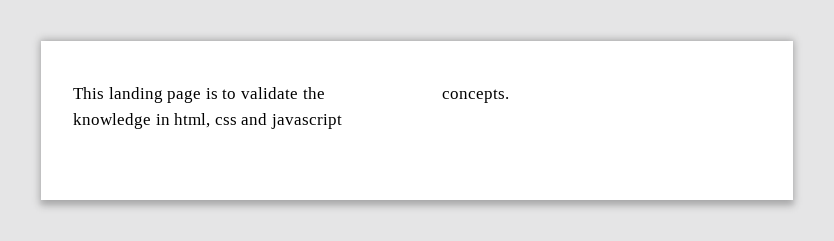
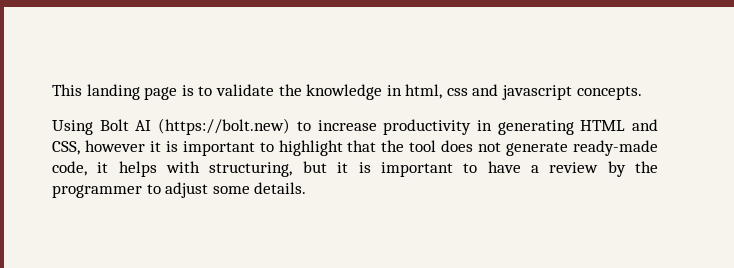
(509, 96) none -> [52,118,658,135] [52,140,658,156] [52,161,658,177] [52,182,307,198] // Using Bolt AI (https://bolt.new) to increase productivity in generating HTML and CSS, however it is important to highlight that the tool does not generate ready-made code, it helps with structuring, but it is important to have a review by the programmer to adjust some details.

